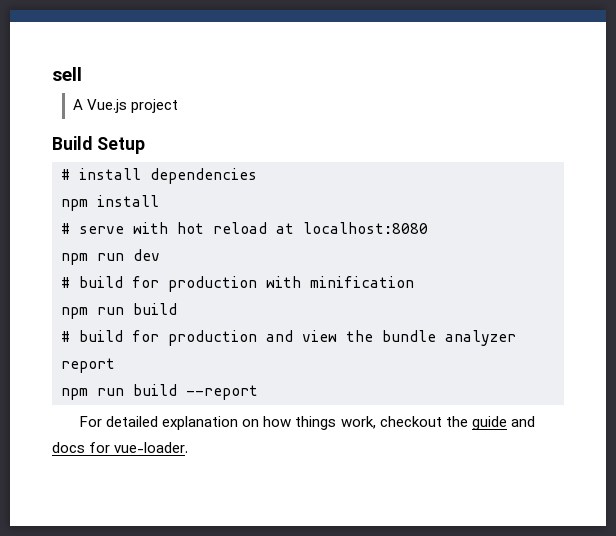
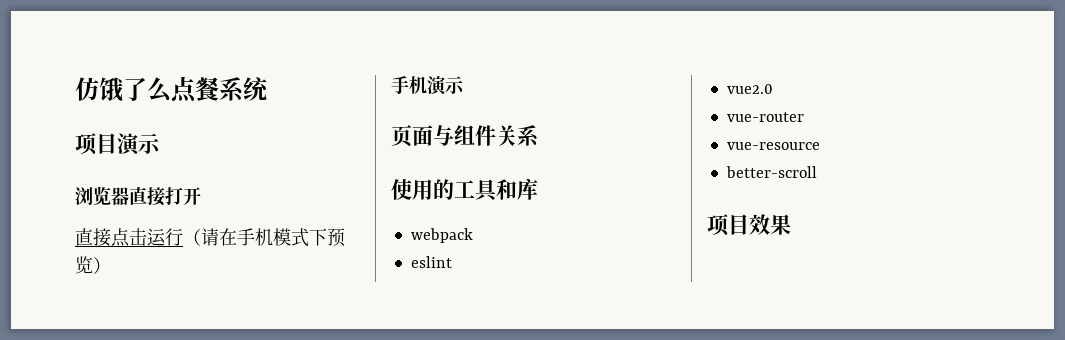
[52,67,82,81] [72,99,179,113] [52,136,145,154] [61,168,257,184] [61,195,159,211] [61,222,428,234] [61,249,160,265] [61,276,414,292] [61,303,177,319] [61,330,516,346] [61,358,115,373] [61,384,258,400] [80,416,535,430] [52,442,189,453] sell // A Vue.js project // Build Setup // # install dependencies // npm install // # serve with hot reload at localhost:8080 // npm run dev // # build for production with minification // npm run build // # build for production and view the bundle analyzer report // npm run build --report // For detailed explanation on how things work, checkout the guide and docs for vue-loader. -> [75,76,269,103] [75,133,161,156] [75,186,201,206] [75,228,345,247] [75,256,111,274] [391,76,465,96] [391,125,539,147] [391,178,538,202] [410,228,473,243] [410,256,452,268] [726,84,773,94] [726,112,804,122] [726,142,820,150] [725,166,817,178] [707,214,791,236] 仿饿了么点餐系统 // 项目演示 // 浏览器直接打开 // 直接点击运行（请在手机模式下预览） // 手机演示 // 页面与组件关系 // 使用的工具和库 // webpack // eslint // vue2.0 // vue-router // vue-resource // better-scroll // 项目效果

